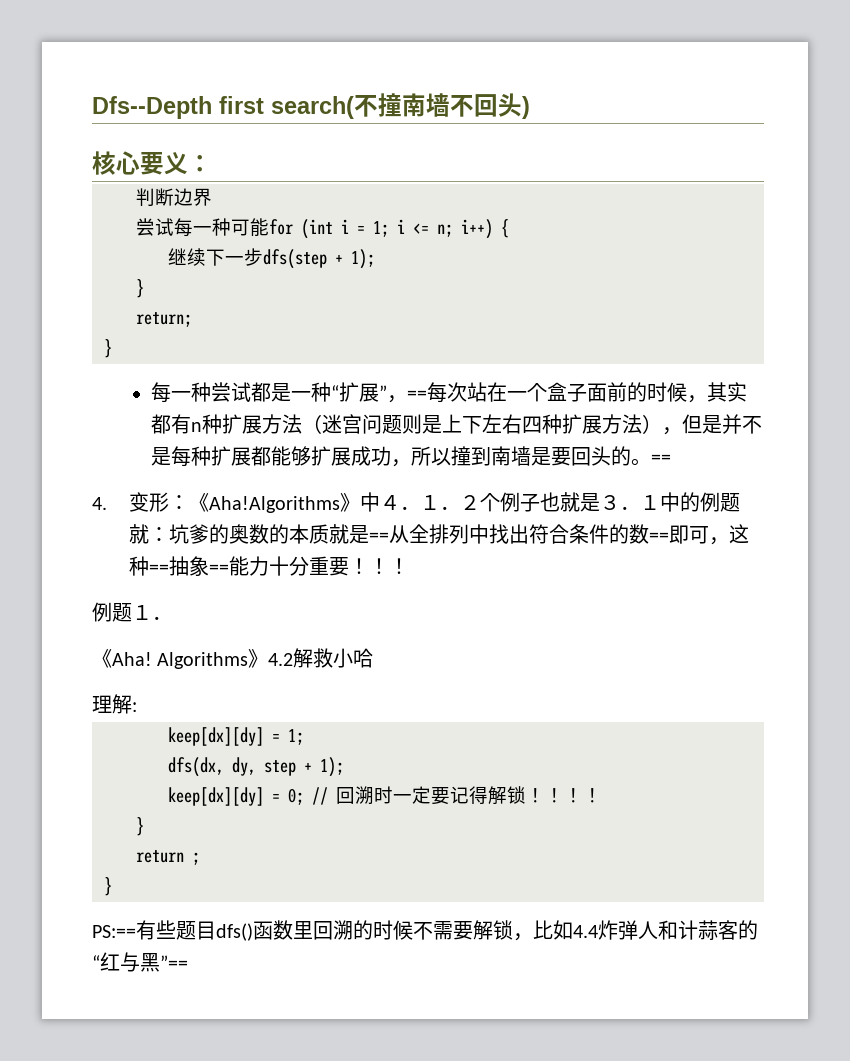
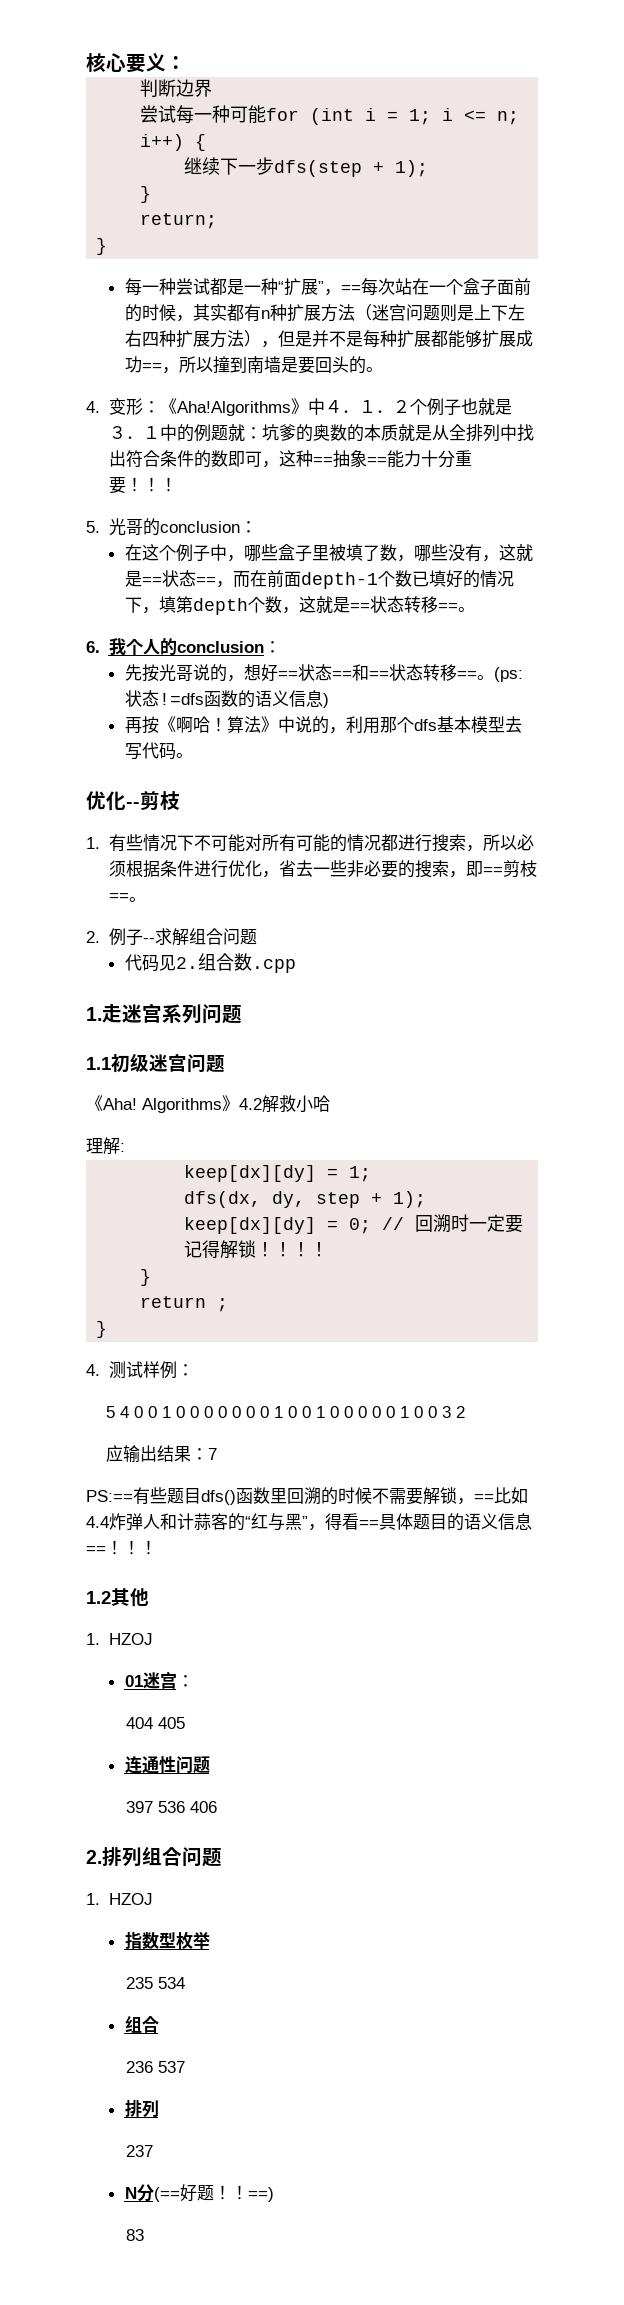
[92,93,530,119] Dfs--Depth first search(不撞南墙不回头) // -> (86, 62) none
(392, 456) none -> [141,363,162,371] ==
[651,454,672,464] == -> (383, 369) none
[369,532,390,542] == -> (432, 433) none
[649,532,670,542] == -> (228, 458) none
[92,602,172,622] 例题１． -> [86,518,257,536] [124,544,533,562] [124,570,514,589] [124,596,475,615] [86,638,281,655] [124,664,523,682] [124,690,329,708] [124,716,522,734] [124,742,193,760] [86,791,180,811] [86,834,534,852] [108,860,537,878] [108,893,146,902] [86,928,257,946] [124,953,296,973] [86,1003,242,1024] [86,1053,225,1073] 5.光哥的conclusion： // 在这个例子中，哪些盒子里被填了数，哪些没有，这就是==状态==，而在前面depth-1个数已填好的情况下，填第depth个数，这就是==状态转移==。 // 6.我个人的conclusion： // 先按光哥说的，想好==状态==和==状态转移==。(ps:状态!=dfs函数的语义信息) // 再按《啊哈！算法》中说的，利用那个dfs基本模型去写代码。 // 优化--剪枝 // 1.有些情况下不可能对所有可能的情况都进行搜索，所以必须根据条件进行优化，省去一些非必要的搜索，即==剪枝==。 // 2.例子--求解组合问题 // 代码见2.组合数.cpp // 1.走迷宫系列问题 // 1.1初级迷宫问题
(112, 886) none -> [86,1361,194,1379] [105,1406,465,1418] [105,1445,217,1463] // 4.测试样例： // 5 4 0 0 1 0 0 0 0 0 0 0 1 0 0 1 0 0 0 0 0 1 0 0 3 2 // 应输出结果：7
(533, 937) none -> [474,1494,494,1502] ==
[160,955,188,970] ”== -> [302,1513,532,1531] [86,1540,157,1555] [86,1588,149,1607] [86,1633,153,1645] [124,1671,194,1689] [125,1717,185,1729] [124,1756,210,1774] [125,1801,217,1813] [86,1847,222,1867] [86,1893,153,1905] [124,1931,210,1949] [125,1977,185,1989] [124,2016,159,2033] [125,2061,185,2073] [124,2100,159,2118] [125,2145,153,2157] [124,2184,274,2202] [125,2229,144,2241] ”，得看==具体题目的语义信息==！！！ // 1.2其他 // 1. HZOJ // 01迷宫： // 404 405 // 连通性问题 // 397 536 406 // 2.排列组合问题 // 1. HZOJ // 指数型枚举 // 235 534 // 组合 // 236 537 // 排列 // 237 // N分(==好题！！==) // 83

